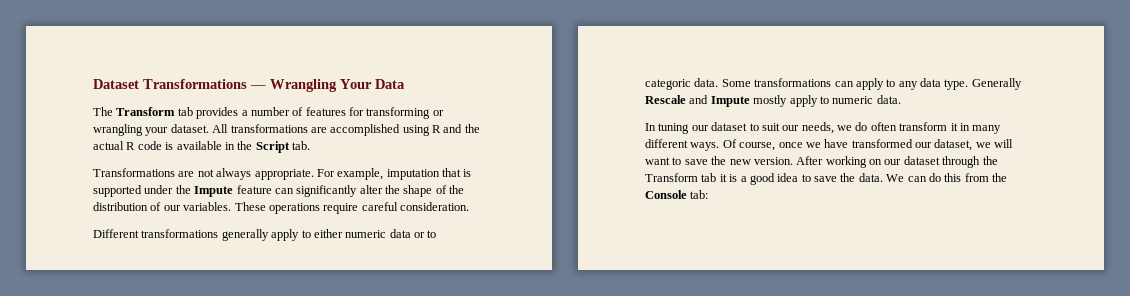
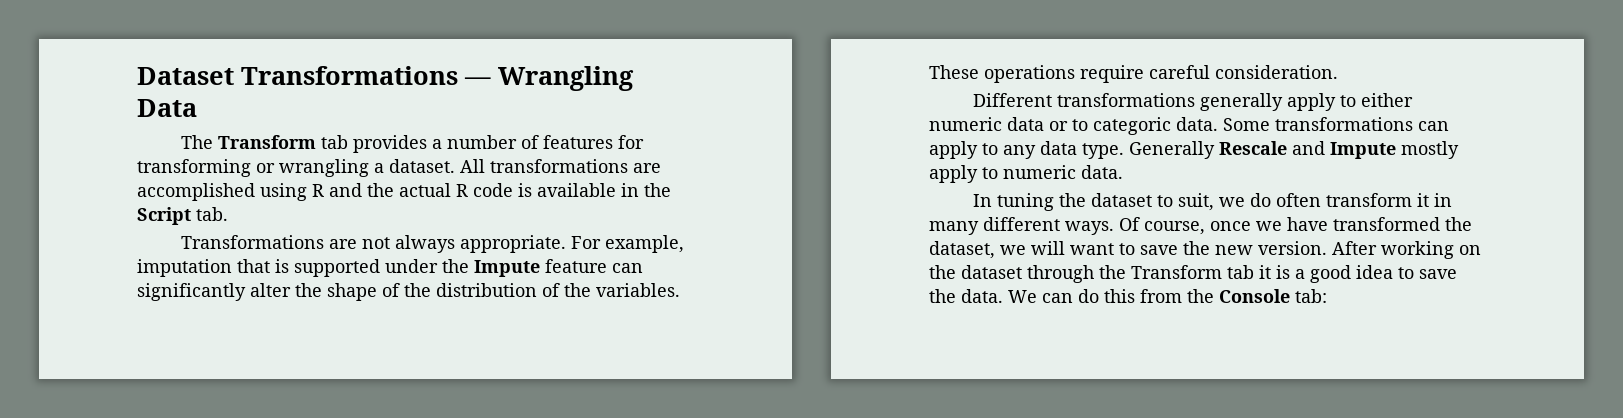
[340,79,372,89] Your -> (634, 78) none
[145,127,169,136] your -> [374,163,384,173] a
[163,205,181,211] our -> [564,283,591,297] the
[691,125,709,131] our -> [1058,193,1086,207] the
[761,122,834,134] suit our needs, -> [1177,193,1214,211] suit,
[915,142,932,148] our -> [1445,217,1472,231] the
[884,159,902,165] our -> [929,265,956,279] the

